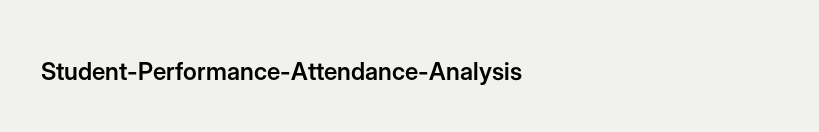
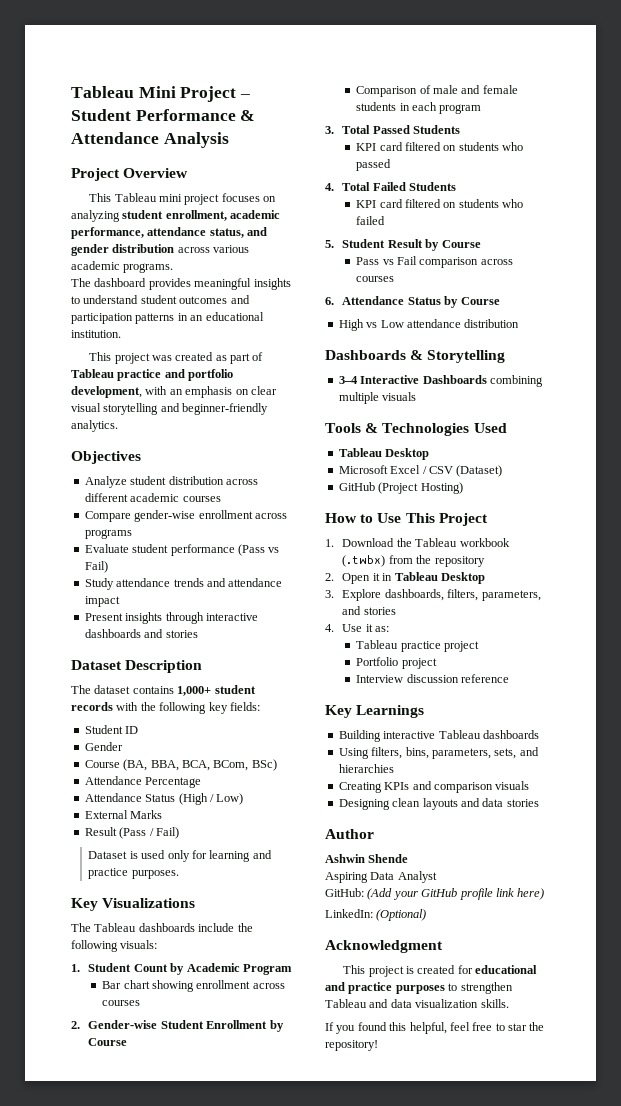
[41,62,522,85] Student-Performance-Attendance-Analysis -> [71,86,251,102] [71,109,256,121] [71,132,229,148] [71,168,189,181] [89,193,277,205] [71,210,281,222] [71,227,268,239] [71,244,250,256] [71,261,174,273] [71,278,291,290] [71,295,250,304] [71,312,264,324] [71,330,121,338] [89,352,264,364] [71,369,234,381] [71,386,277,398] [71,403,269,415] [71,420,118,432] [71,451,141,464] [84,476,258,488] [84,493,221,502] [84,510,287,522] [84,529,132,539] [84,544,280,556] [84,561,108,573] [84,578,283,590] [84,596,120,607] [84,612,258,624] [84,629,198,638] [71,660,203,673] [71,685,256,696] [71,702,260,714] [84,725,139,734] [84,742,123,751] [84,759,277,771] [84,776,202,788] [84,793,244,805] [84,810,163,819] [84,827,179,839] [88,850,272,862] [88,868,179,879] [71,898,196,911] [71,923,253,932] [71,940,158,952] [71,963,292,975] [102,980,285,992] [102,1000,141,1006] [71,1020,284,1032] [88,1038,128,1046] [356,85,518,97] [356,102,482,114] [325,125,461,134] [356,142,524,151] [356,159,392,171] [325,182,457,191] [356,199,524,208] [356,216,386,225] [325,239,481,251] [356,256,513,268] [356,276,395,282] [325,296,500,308] [338,319,520,331] [325,350,506,363] [338,375,543,387] [338,392,417,404] [325,423,507,436] [338,448,430,460] [338,465,503,477] [338,482,463,494] [325,513,488,526] [325,538,510,547] [342,555,485,567] [325,572,485,584] [325,589,541,601] [342,606,396,615] [325,624,390,632] [356,640,479,652] [356,657,437,669] [356,674,509,683] [325,705,425,718] [338,730,539,742] [338,747,539,759] [338,764,394,773] [338,781,530,793] [338,798,539,810] [325,829,374,839] [325,854,409,863] [325,871,437,883] [325,888,545,900] [325,909,427,921] [325,940,443,953] [343,965,538,977] [325,982,513,994] [325,999,509,1008] [325,1022,545,1034] [325,1040,378,1051] Tableau Mini Project – Student Performance & Attendance Analysis // Project Overview // This Tableau mini project focuses on analyzing student enrollment, academic performance, attendance status, and gender distribution across various academic programs. // The dashboard provides meaningful insights to understand student outcomes and participation patterns in an educational institution. // This project was created as part of Tableau practice and portfolio development, with an emphasis on clear visual storytelling and beginner-friendly analytics. // Objectives // Analyze student distribution across different academic courses // Compare gender-wise enrollment across programs // Evaluate student performance (Pass vs Fail) // Study attendance trends and attendance impact // Present insights through interactive dashboards and stories // Dataset Description // The dataset contains 1,000+ student records with the following key fields: // Student ID // Gender // Course (BA, BBA, BCA, BCom, BSc) // Attendance Percentage // Attendance Status (High / Low) // External Marks // Result (Pass / Fail) // Dataset is used only for learning and practice purposes. // Key Visualizations // The Tableau dashboards include the following visuals: // 1. Student Count by Academic Program // Bar chart showing enrollment across courses // 2. Gender-wise Student Enrollment by Course // Comparison of male and female students in each program // 3. Total Passed Students // KPI card filtered on students who passed // 4. Total Failed Students // KPI card filtered on students who failed // 5. Student Result by Course // Pass vs Fail comparison across courses // 6. Attendance Status by Course // High vs Low attendance distribution // Dashboards & Storytelling // 3–4 Interactive Dashboards combining multiple visuals // Tools & Technologies Used // Tableau Desktop // Microsoft Excel / CSV (Dataset) // GitHub (Project Hosting) // How to Use This Project // 1. Download the Tableau workbook (.twbx) from the repository // 2. Open it in Tableau Desktop // 3. Explore dashboards, filters, parameters, and stories // 4. Use it as: // Tableau practice project // Portfolio project // Interview discussion reference // Key Learnings // Building interactive Tableau dashboards // Using filters, bins, parameters, sets, and hierarchies // Creating KPIs and comparison visuals // Designing clean layouts and data stories // Author // Ashwin Shende // Aspiring Data Analyst // GitHub: (Add your GitHub profile link here) // LinkedIn: (Optional) // Acknowledgment // This project is created for educational and practice purposes to strengthen Tableau and data visualization skills. // If you found this helpful, feel free to star the repository!

